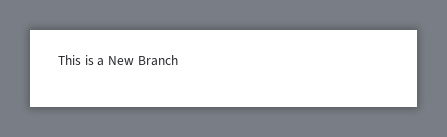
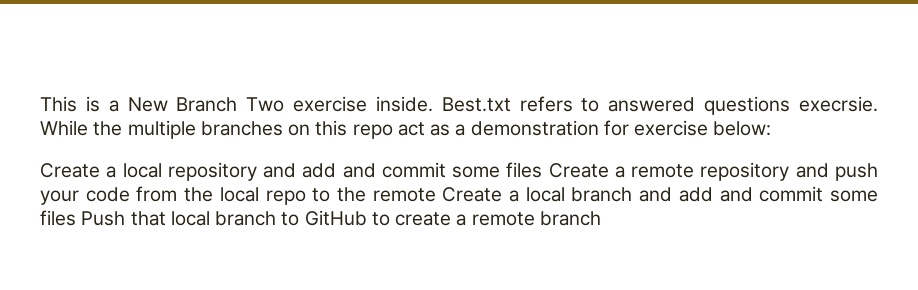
(178, 60) none -> [246,96,878,115] [40,120,772,139] [40,162,878,181] [40,186,879,205] [40,210,601,226] Two exercise inside. Best.txt refers to answered questions execrsie. While the multiple branches on this repo act as a demonstration for exercise below: // Create a local repository and add and commit some files Create a remote repository and push your code from the local repo to the remote Create a local branch and add and commit some files Push that local branch to GitHub to create a remote branch

